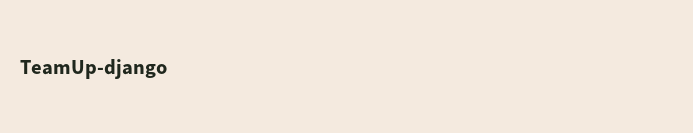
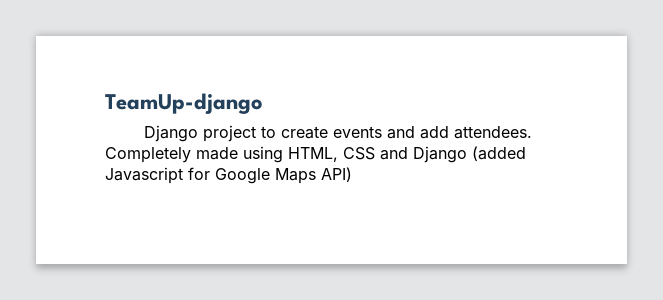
(167, 69) none -> [143,125,532,142] [105,146,526,163] [105,167,352,184] // Django project to create events and add attendees. Completely made using HTML, CSS and Django (added Javascript for Google Maps API)

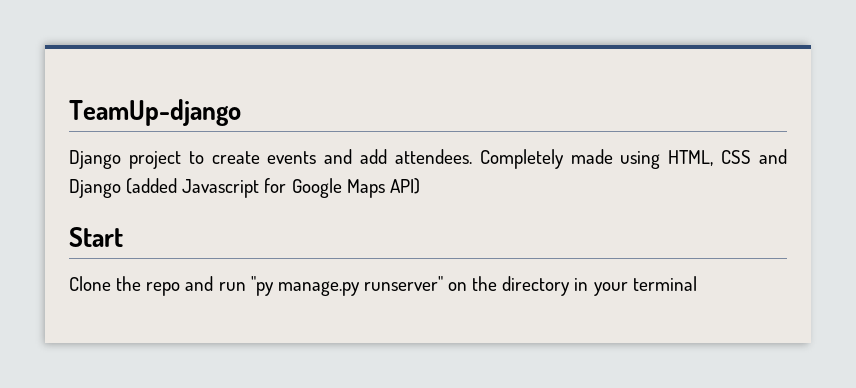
(352, 174) none -> [69,227,123,247] [69,276,697,296] // Start // Clone the repo and run "py manage.py runserver" on the directory in your terminal

